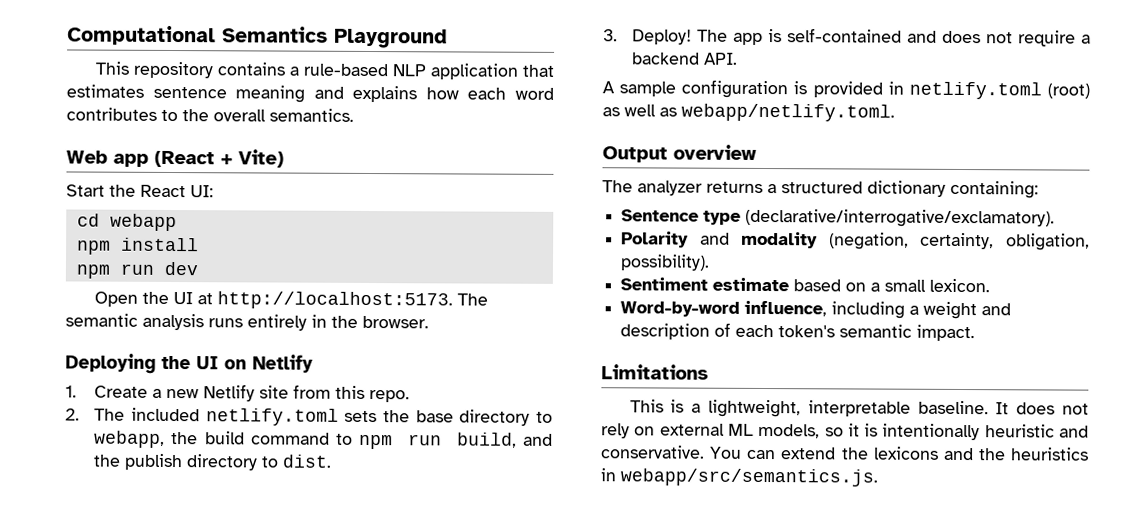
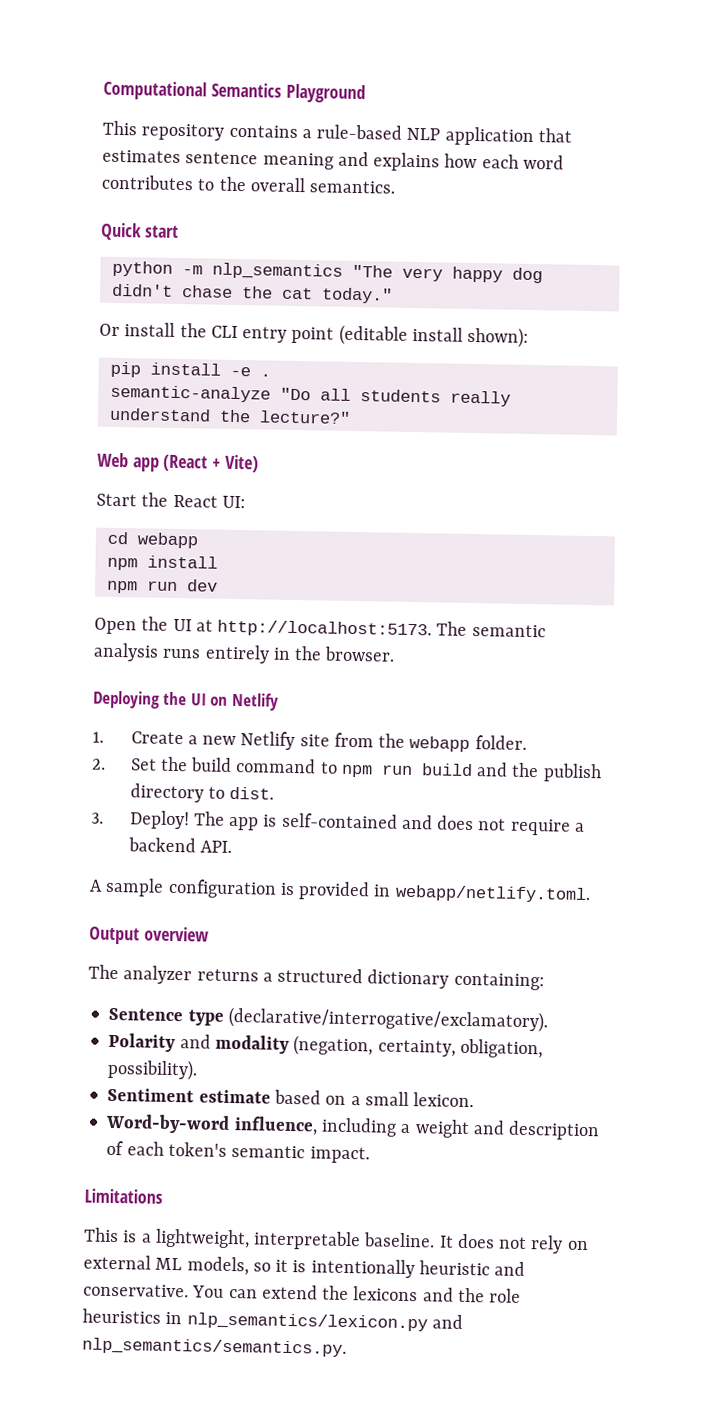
(354, 115) none -> [100,222,179,241] [111,260,543,284] [111,283,393,304] [99,322,530,348] [109,361,271,378] [109,384,511,407] [108,407,351,424] // Quick start // python -m nlp_semantics "The very happy dog didn't chase the cat today." // Or install the CLI entry point (editable install shown): // pip install -e . // semantic-analyze "Do all students really understand the lecture?"
[335,385,411,403] [65,407,553,426] [94,430,166,448] this repo. // 2. The included netlify.toml sets the base directory to webapp, -> [378,733,527,753] [92,758,157,771] the webapp folder. // 2. Set
[456,432,517,448] build, -> [420,763,473,777] build
[908,81,1090,100] [602,104,677,117] netlify.toml (root) as well as -> (392, 890) none
(1006, 454) none -> [489,1288,522,1303] role
[620,468,878,487] webapp/src/semantics.js. -> [186,1312,463,1332] [82,1337,347,1357] nlp_semantics/lexicon.py and nlp_semantics/semantics.py.

